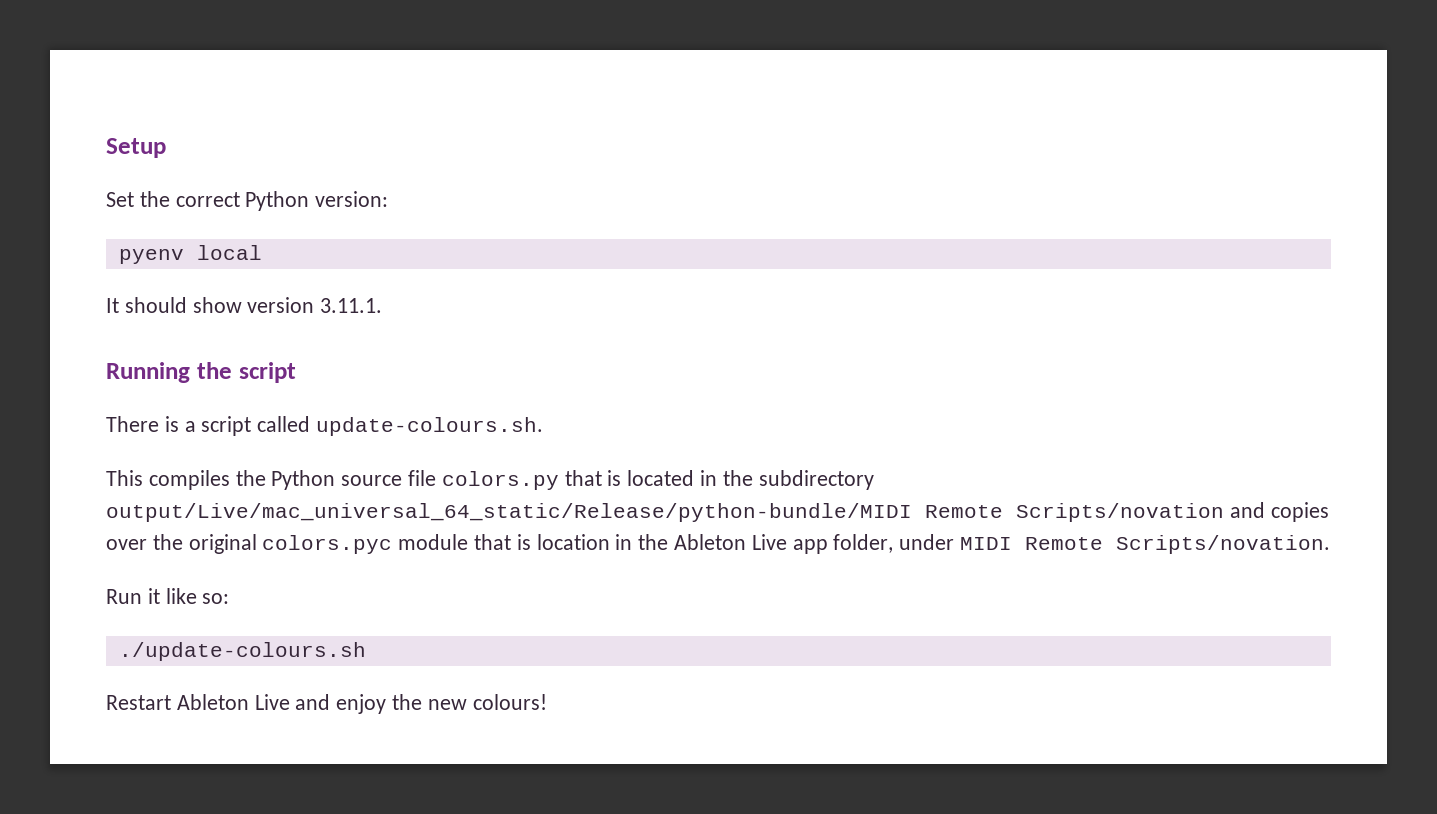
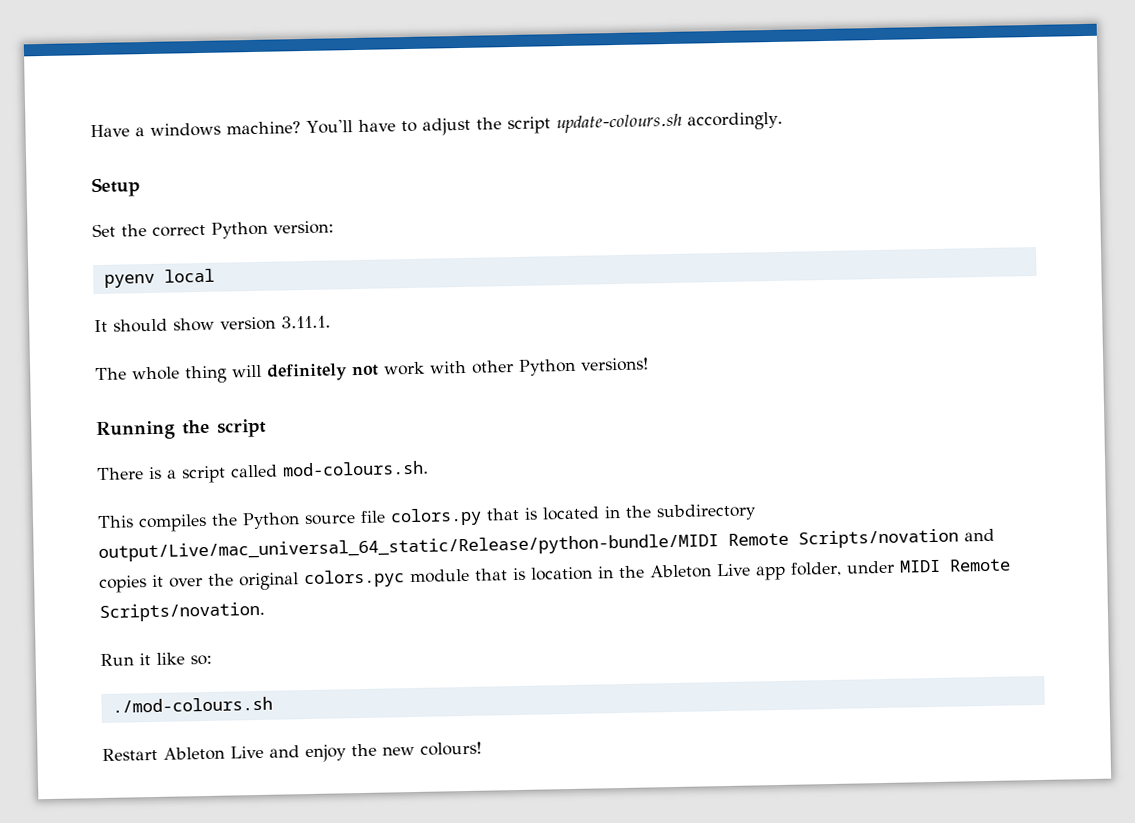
(106, 148) none -> [90,111,783,138] Have a windows machine? You'll have to adjust the script update-colours.sh accordingly. //
(383, 305) none -> [95,357,649,384] // The whole thing will definitely not work with other Python versions!
[316,417,544,436] update-colours.sh. -> [282,460,429,477] mod-colours.sh.
(1329, 512) none -> [152,574,164,588] it
[118,642,366,661] ./update-colours.sh -> [111,696,273,713] ./mod-colours.sh

